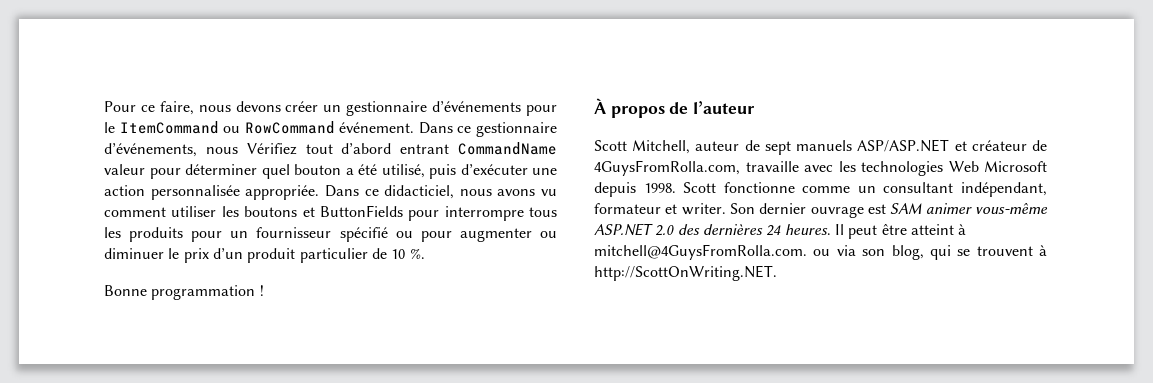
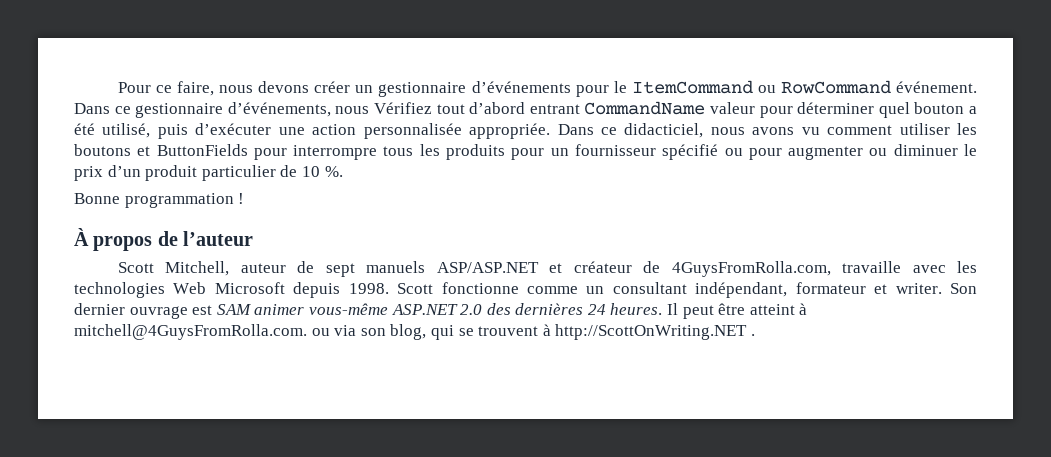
[594,265,777,281] http://ScottOnWriting.NET. -> [555,324,755,340] http://ScottOnWriting.NET .

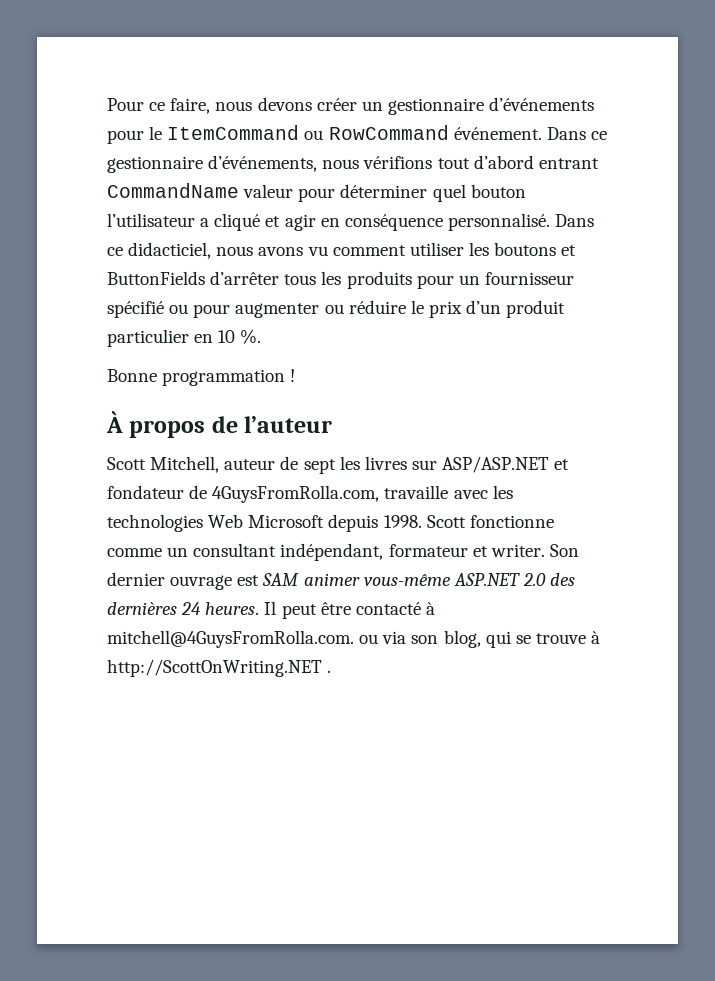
[374,102,432,114] Vérifiez -> [363,156,433,169] vérifions
[969,106,978,114] [74,123,551,139] a été utilisé, puis d’exécuter une action personnalisée appropriée. -> [107,213,550,231] l’utilisateur a cliqué et agir en conséquence personnalisé.
[253,145,378,160] pour interrompre -> [210,271,280,285] d’arrêter
[893,144,958,156] diminuer -> [348,300,406,314] réduire
[280,165,298,177] de -> [194,334,214,343] en
[366,261,426,273] manuels -> [339,456,437,470] les livres sur
[573,261,632,273] créateur -> [107,485,184,499] fondateur
[749,304,795,315] atteint -> [355,602,421,615] contacté
[478,326,539,336] trouvent -> [535,633,586,644] trouve

